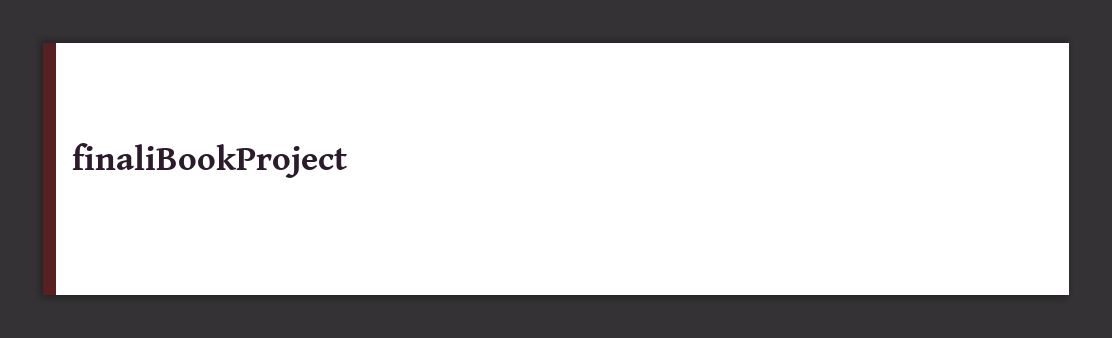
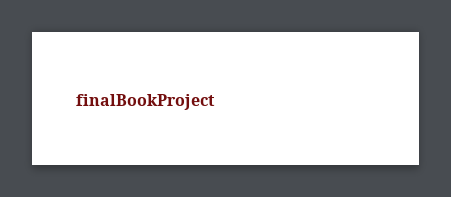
[72,143,347,178] finaliBookProject -> [76,94,215,110] finalBookProject

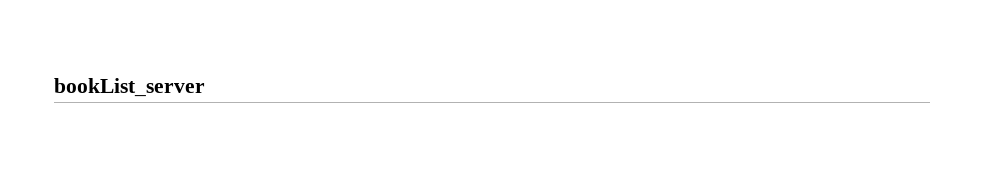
[76,94,215,110] finalBookProject -> [54,78,205,97] bookList_server

